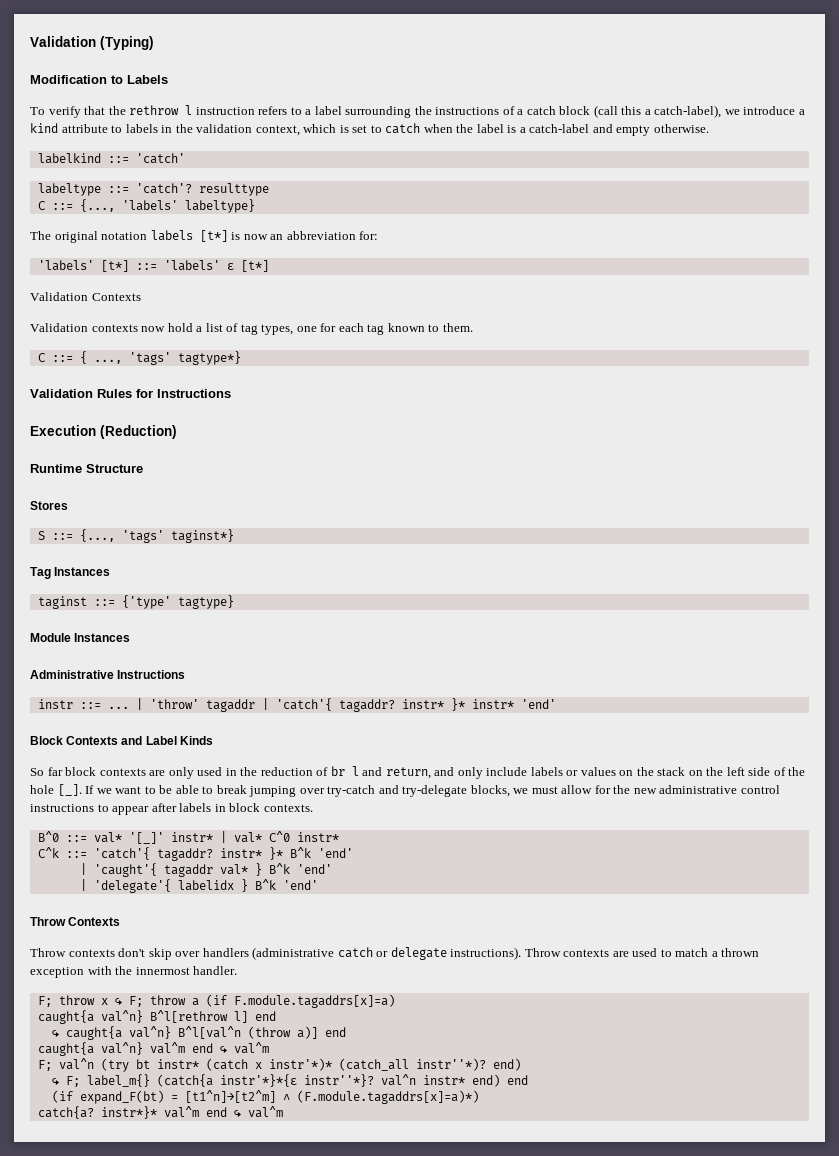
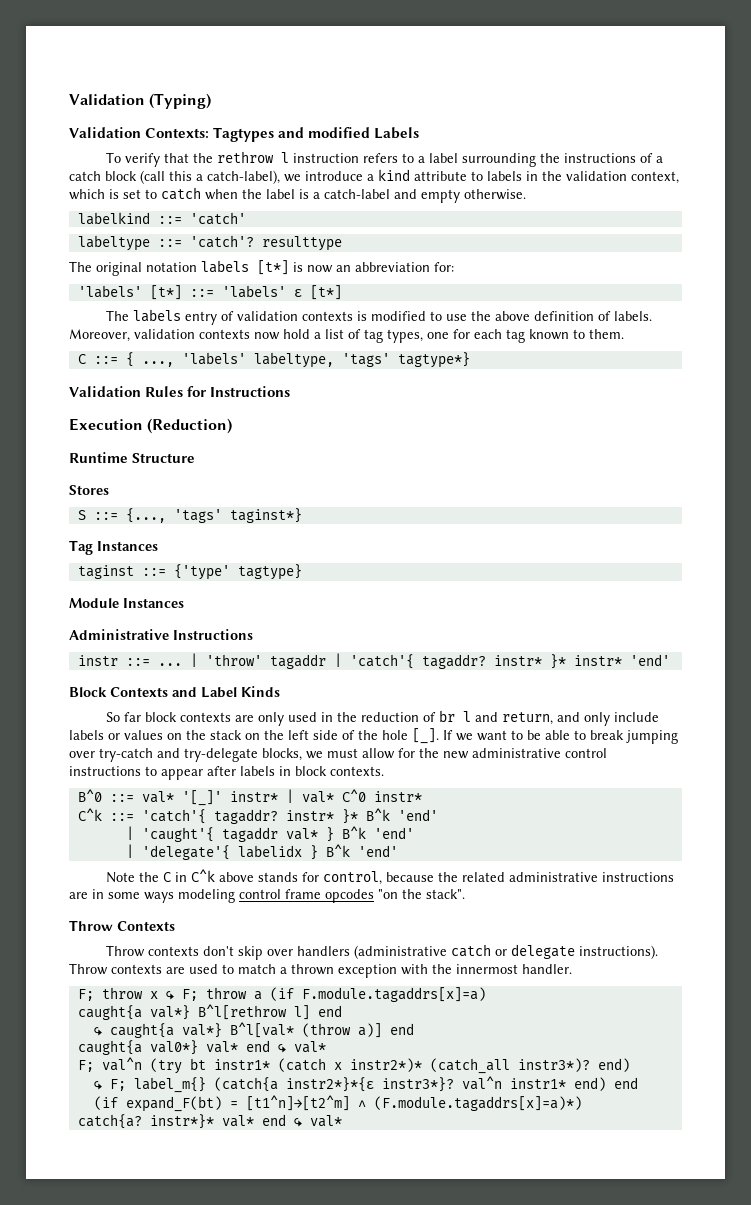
[30,75,123,84] Modification to -> [69,127,371,142] Validation Contexts: Tagtypes and modified
[37,199,255,213] // C ::= {..., 'labels' labeltype} -> (342, 243) none
[30,292,141,301] [30,323,88,332] Validation Contexts // Validation -> [106,309,653,325] [69,329,195,342] The labels entry of validation contexts is modified to use the above definition of labels. Moreover, validation
(122, 361) none -> [181,352,334,368] 'labels' labeltype,
(318, 885) none -> [106,869,675,885] [69,889,465,903] // Note the C in C^k above stands for control, because the related administrative instructions are in some ways modeling control frame opcodes "on the stack".
[100,1010,143,1023] val^n} -> [149,1005,190,1020] val*}
[128,1026,241,1039] val^n} B^l[val^n -> [181,1022,294,1038] val*} B^l[val*
[100,1042,269,1055] val^n} val^m end ↪ val^m -> [149,1040,326,1055] val0*} val* end ↪ val*
[156,1059,199,1069] instr* -> [213,1059,270,1070] instr1*
[268,1058,486,1071] instr'*)* (catch_all instr''*)? -> [349,1058,590,1074] instr2*)* (catch_all instr3*)?
[219,1074,465,1087] instr'*}*{ε instr''*}? val^n instr* -> [285,1076,566,1092] instr2*}*{ε instr3*}? val^n instr1*
[163,1106,283,1118] val^m end ↪ val^m -> [221,1114,342,1127] val* end ↪ val*

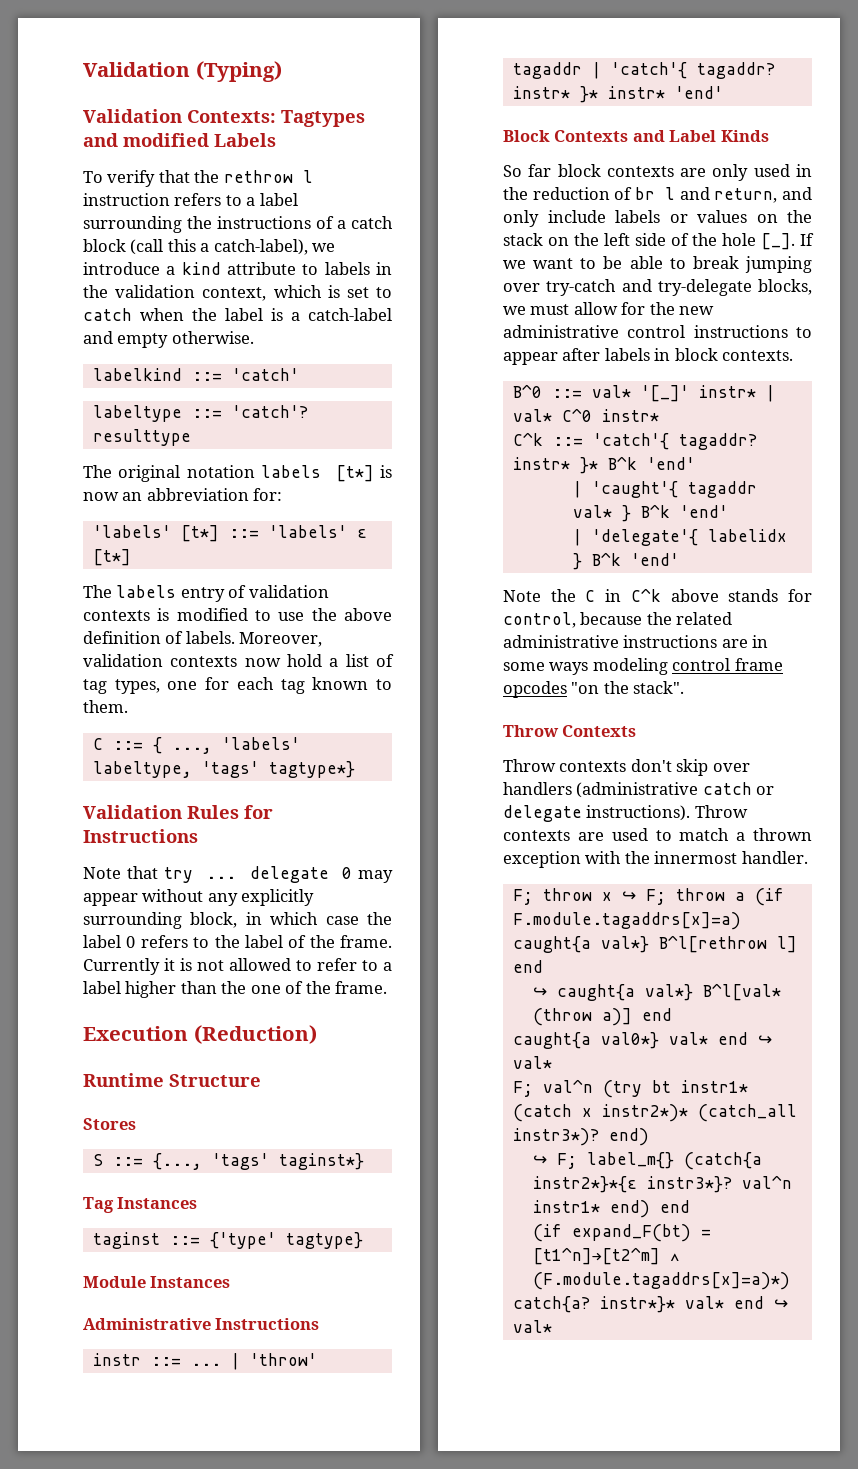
(291, 391) none -> [83,866,393,883] [83,889,315,906] [83,912,392,929] [83,935,392,948] [83,958,392,975] [83,981,388,998] // Note that try ... delegate 0 may appear without any explicitly surrounding block, in which case the label 0 refers to the label of the frame. Currently it is not allowed to refer to a label higher than the one of the frame.

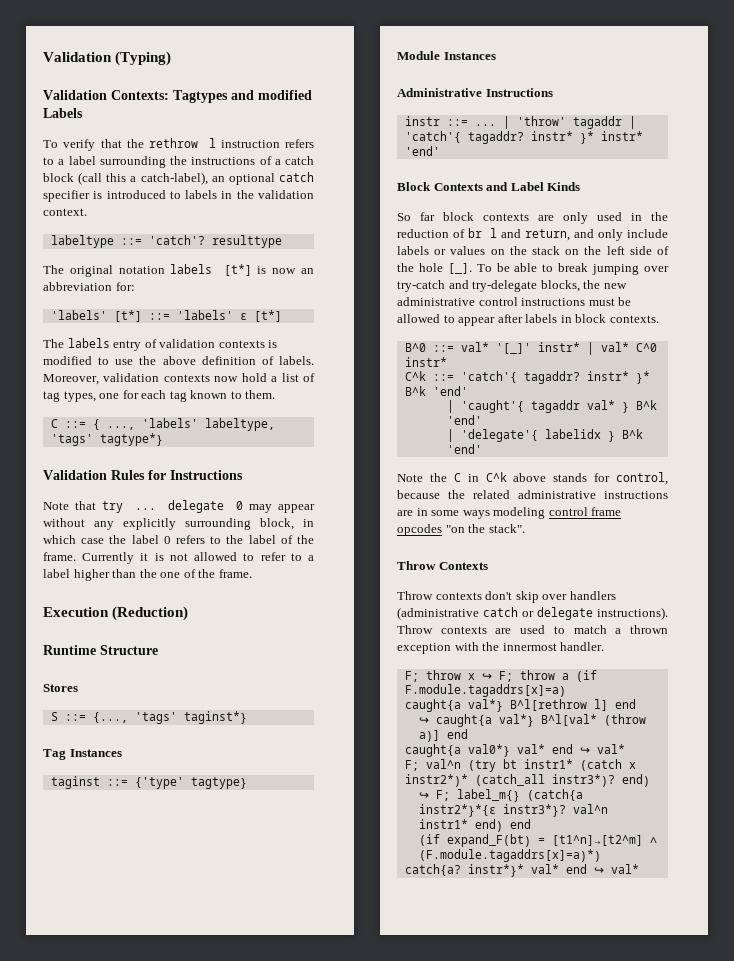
[312,243,336,252] [83,262,296,275] we introduce a kind attribute -> [211,172,314,185] [43,190,166,202] an optional catch specifier is introduced
[202,285,392,301] [83,308,392,321] [83,331,254,348] [92,368,299,381] context, which is set to catch when the label is a catch-label and empty otherwise. // labelkind ::= 'catch' -> [43,208,87,216] context.
[800,233,814,246] [503,258,597,269] If we want to -> [476,264,492,272] To
[503,302,646,315] we must allow for -> (580, 286) none
(788, 331) none -> [588,297,632,306] [397,314,440,323] must be allowed

